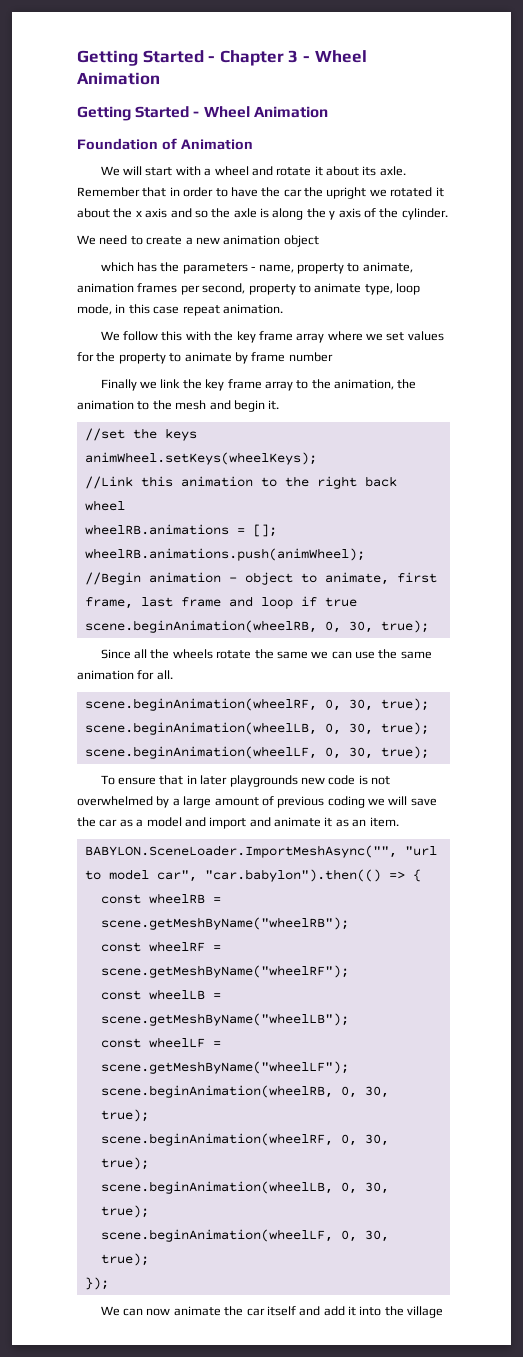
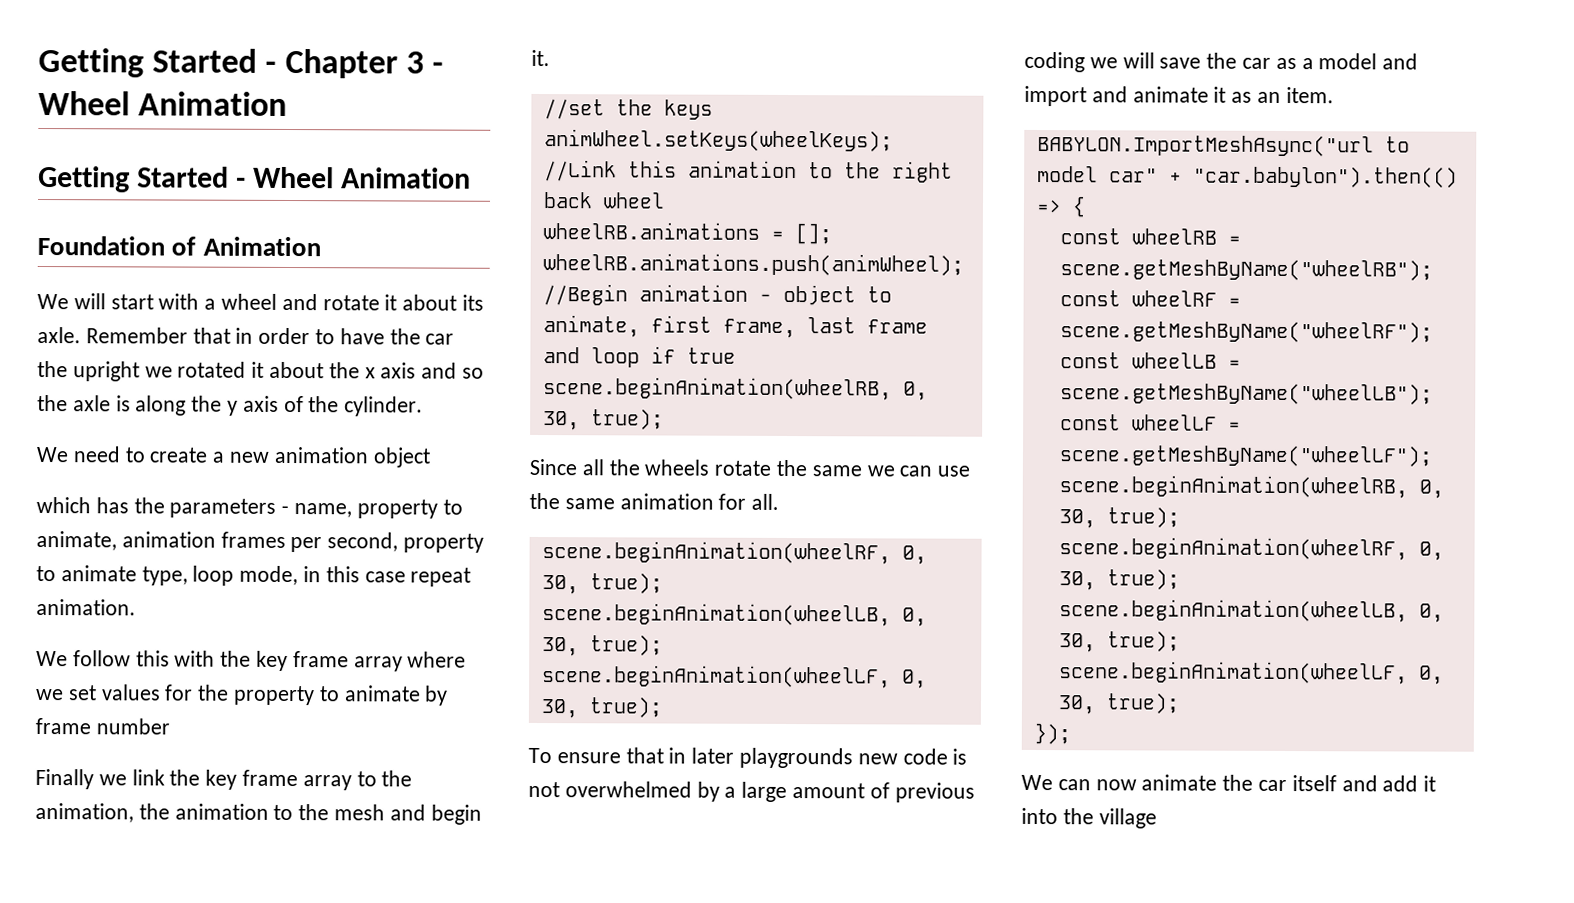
[84,845,437,858] [84,869,197,882] BABYLON.SceneLoader.ImportMeshAsync("", "url to model car", -> [1036,134,1410,157] [1036,165,1182,183] BABYLON.ImportMeshAsync("url to model car" +

